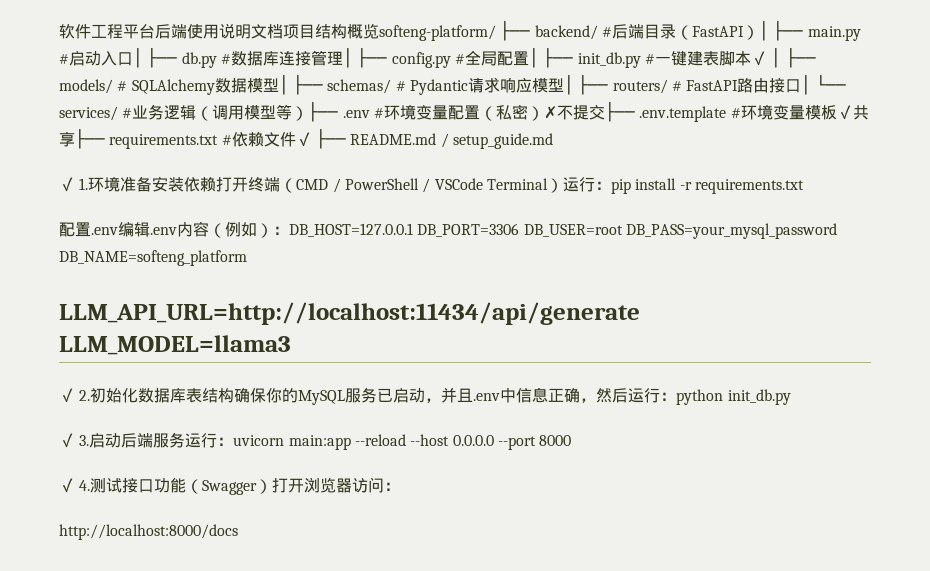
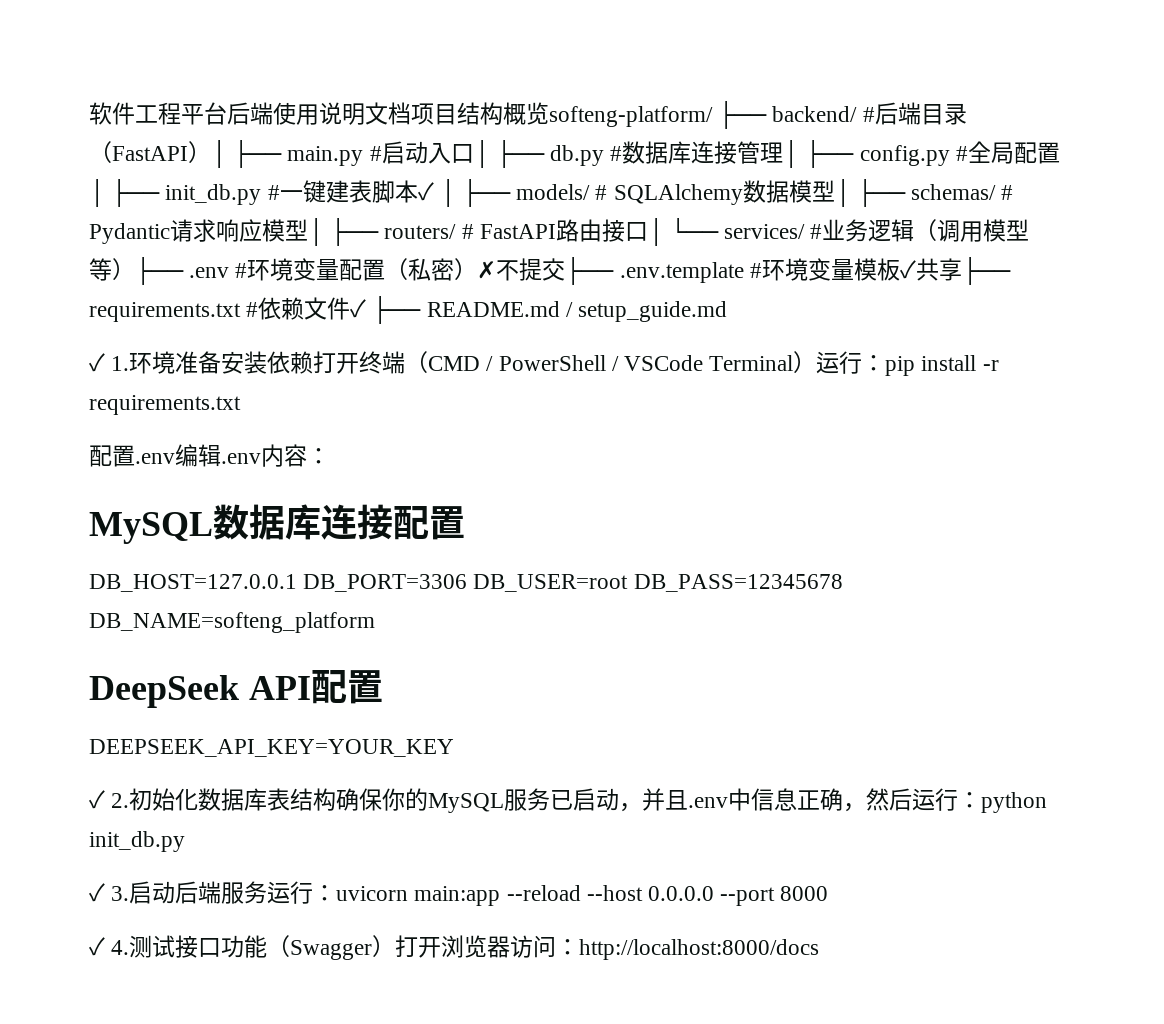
[209,222,289,238] （例如）： -> [307,448,330,464] [89,504,465,544] ： // MySQL数据库连接配置 //
[625,223,837,239] DB_PASS=your_mysql_password -> [633,574,843,592] DB_PASS=12345678
[59,302,640,325] [59,335,291,355] LLM_API_URL=http://localhost:11434/api/generate LLM_MODEL=llama3 -> [89,670,383,708] [89,739,454,757] DeepSeek API配置 // DEEPSEEK_API_KEY=YOUR_KEY
(401, 486) // -> (580, 947) none

